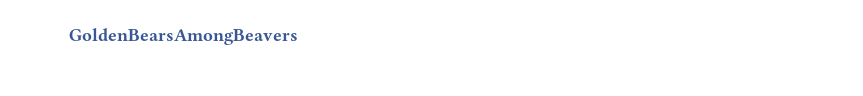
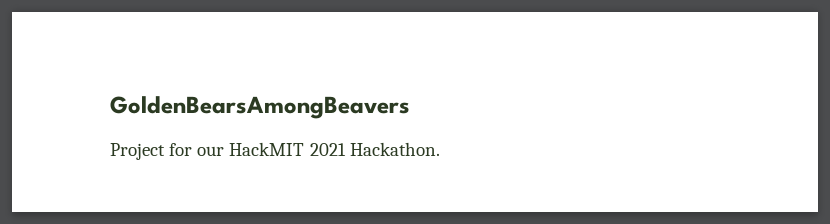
(298, 36) none -> [110,142,440,160] // Project for our HackMIT 2021 Hackathon.

